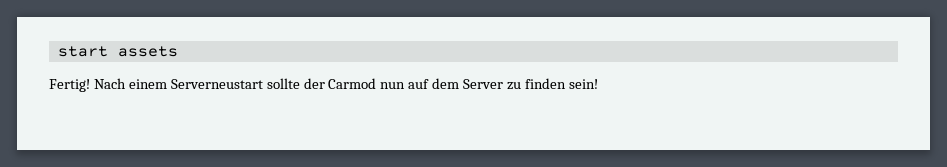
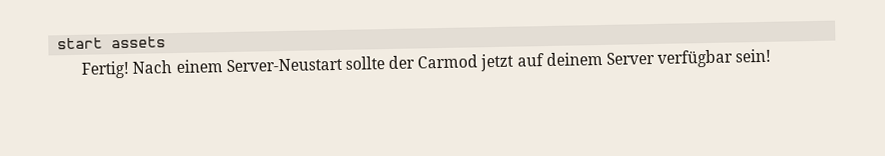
[170,79,263,89] Serverneustart -> [225,57,343,73] Server-Neustart
[380,78,566,90] nun auf dem Server zu finden -> [480,49,734,72] jetzt auf deinem Server verfügbar

